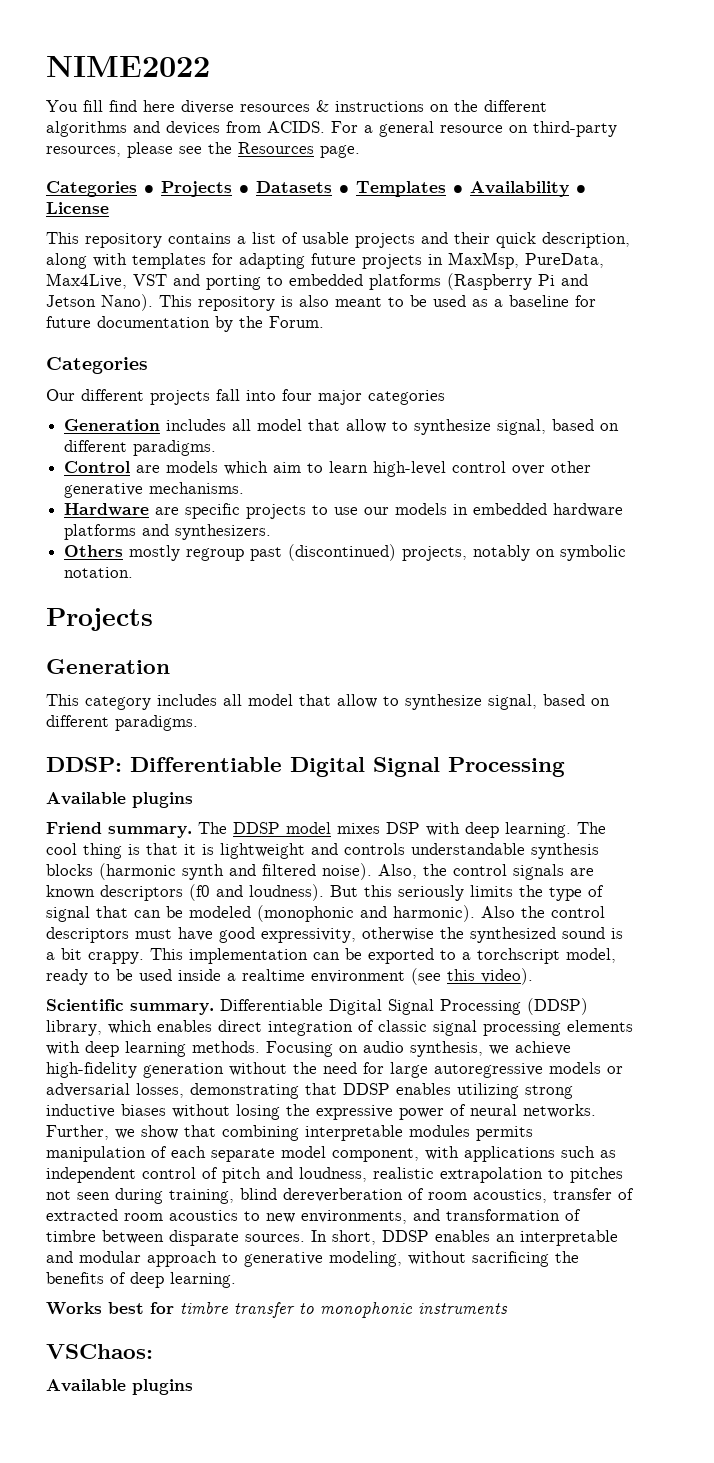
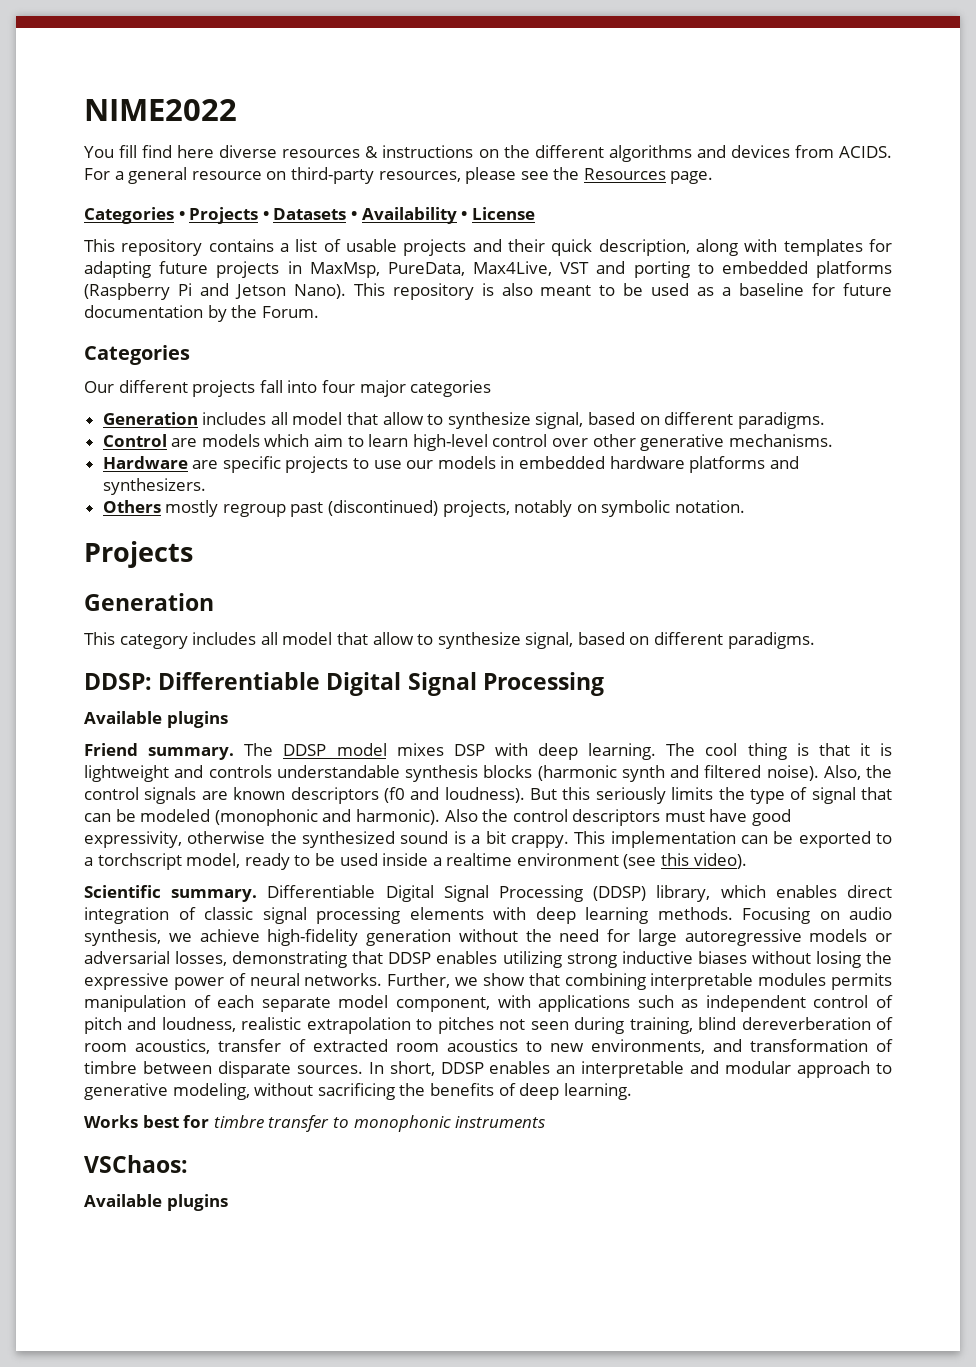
[356,181,463,197] Templates • -> (357, 215) none

